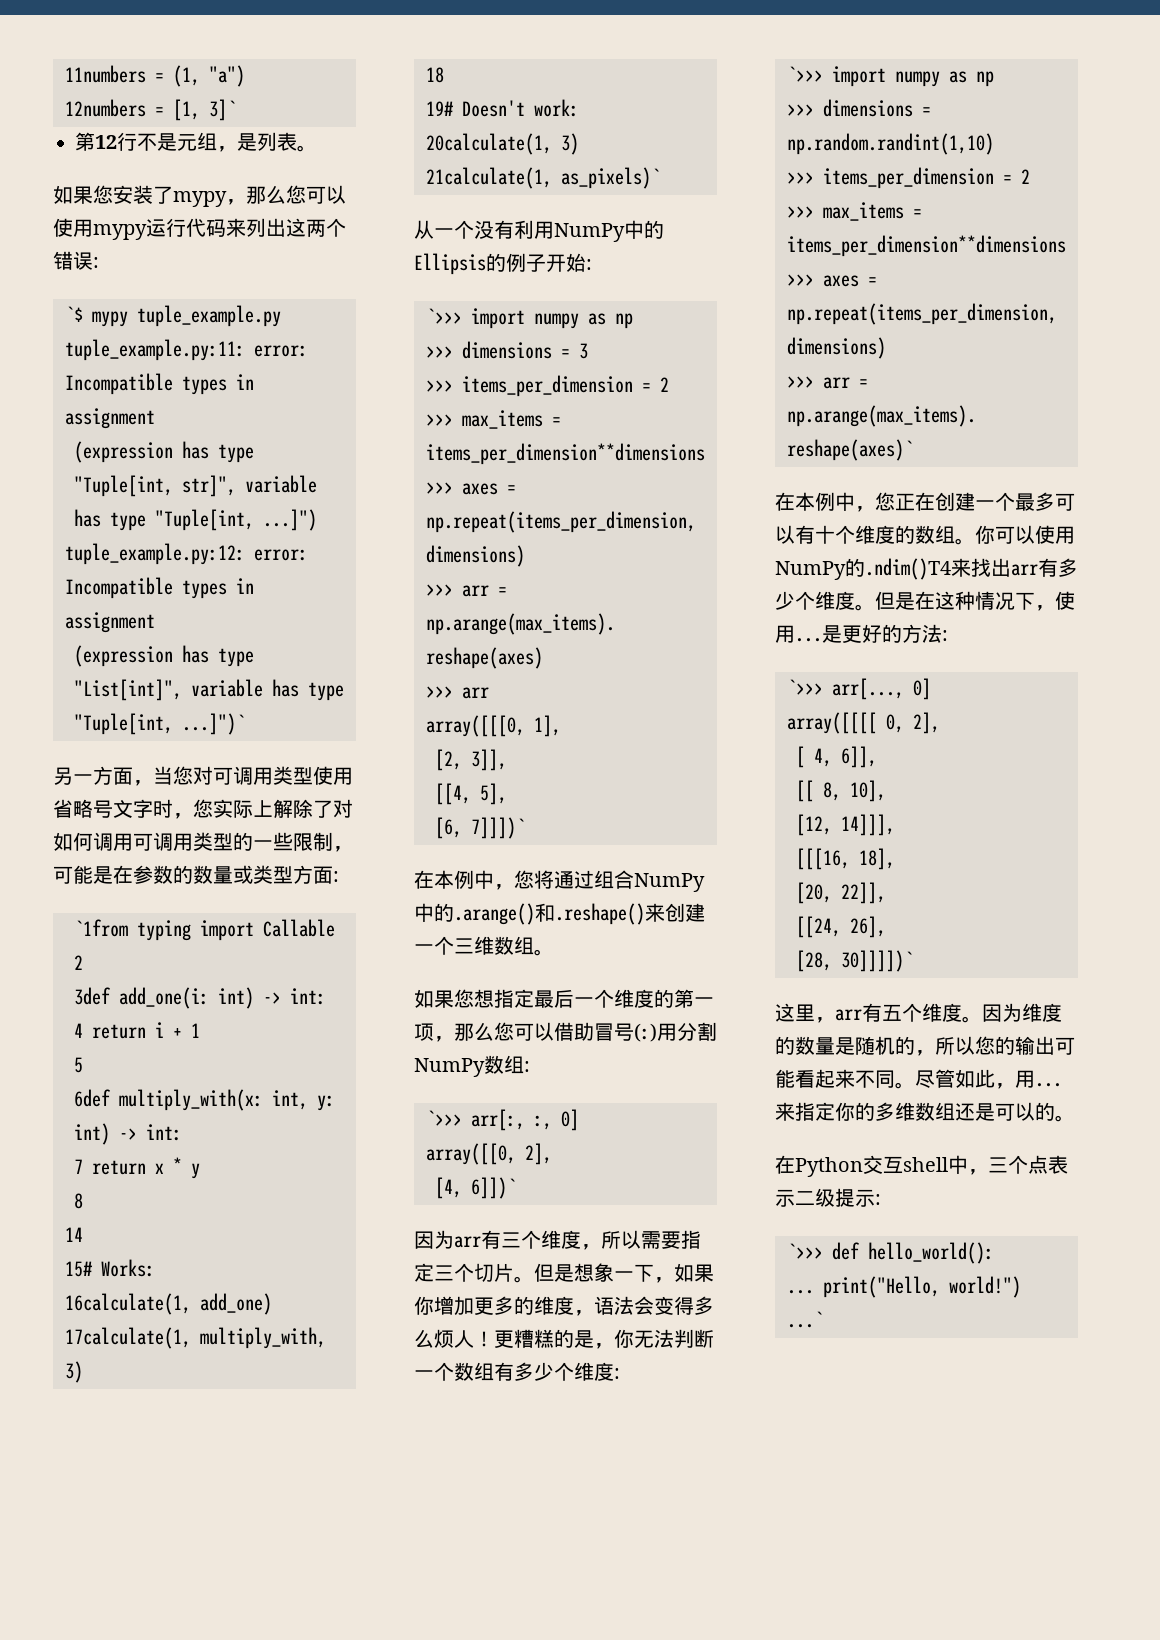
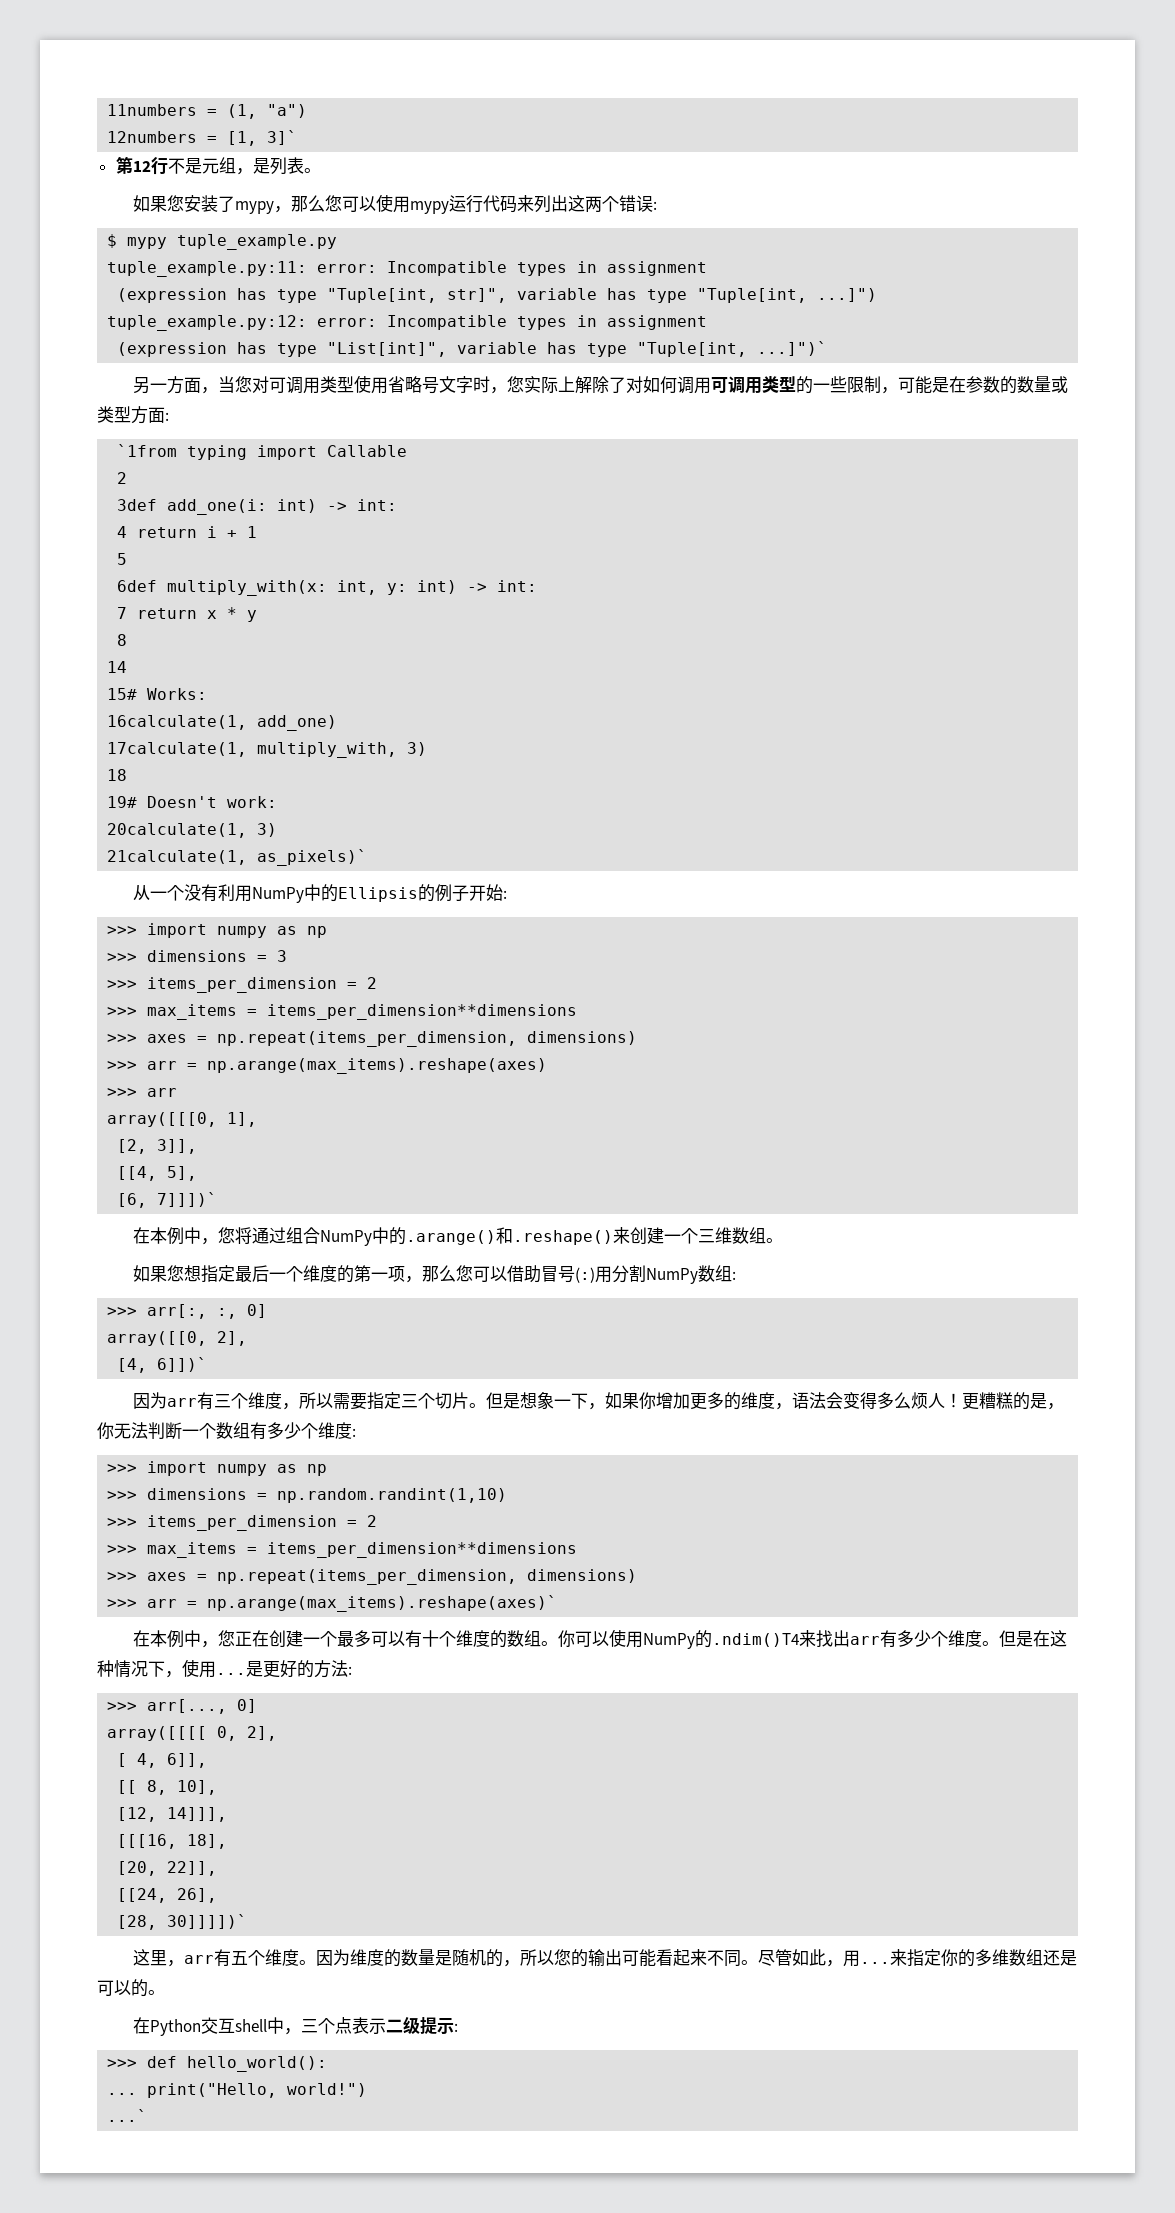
[65,306,83,322] `$ -> [107,234,118,248] $
[426,308,462,324] `>>> -> [107,926,138,935] >>>
[426,1110,462,1126] `>>> -> [107,1307,138,1316] >>>
[787,66,823,82] `>>> -> [107,1464,138,1473] >>>
[787,679,823,695] `>>> -> [107,1702,138,1711] >>>
[787,1243,823,1259] `>>> -> [107,2059,138,2068] >>>

